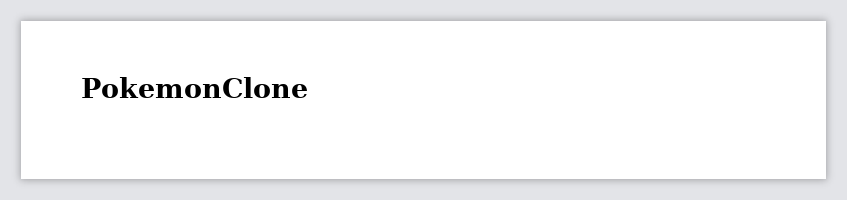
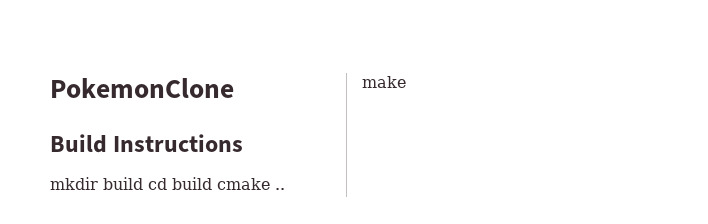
(308, 87) none -> [50,134,244,153] [50,177,285,190] [362,76,406,88] // Build Instructions // mkdir build cd build cmake .. make

